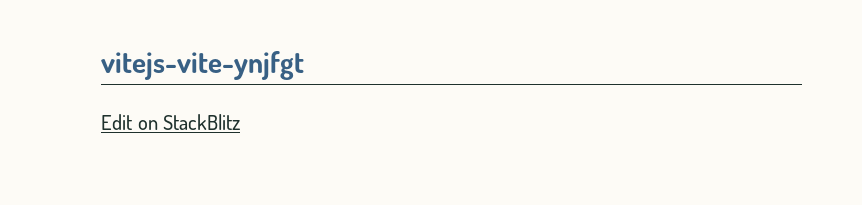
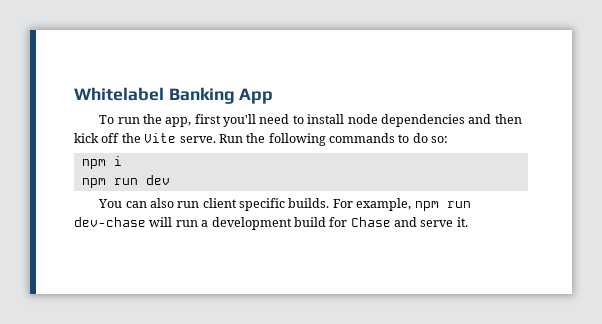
[101,51,304,80] [101,114,241,130] vitejs-vite-ynjfgt // Edit on StackBlitz -> [74,87,274,104] [99,114,522,127] [74,133,449,146] [81,156,122,169] [81,175,170,188] [98,198,471,211] [74,217,468,230] Whitelabel Banking App // To run the app, first you'll need to install node dependencies and then kick off the Vite serve. Run the following commands to do so: // npm i // npm run dev // You can also run client specific builds. For example, npm run dev-chase will run a development build for Chase and serve it.

